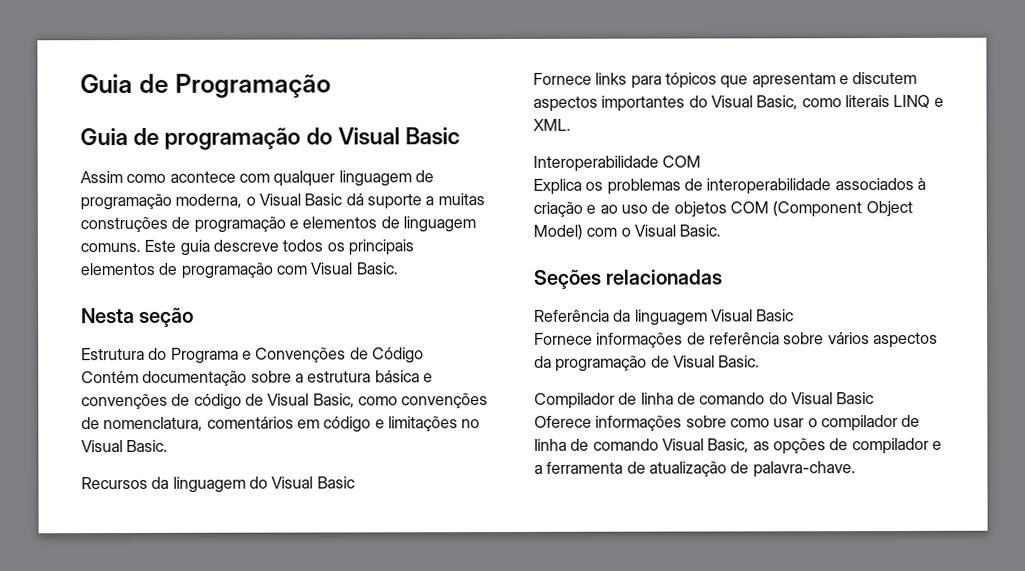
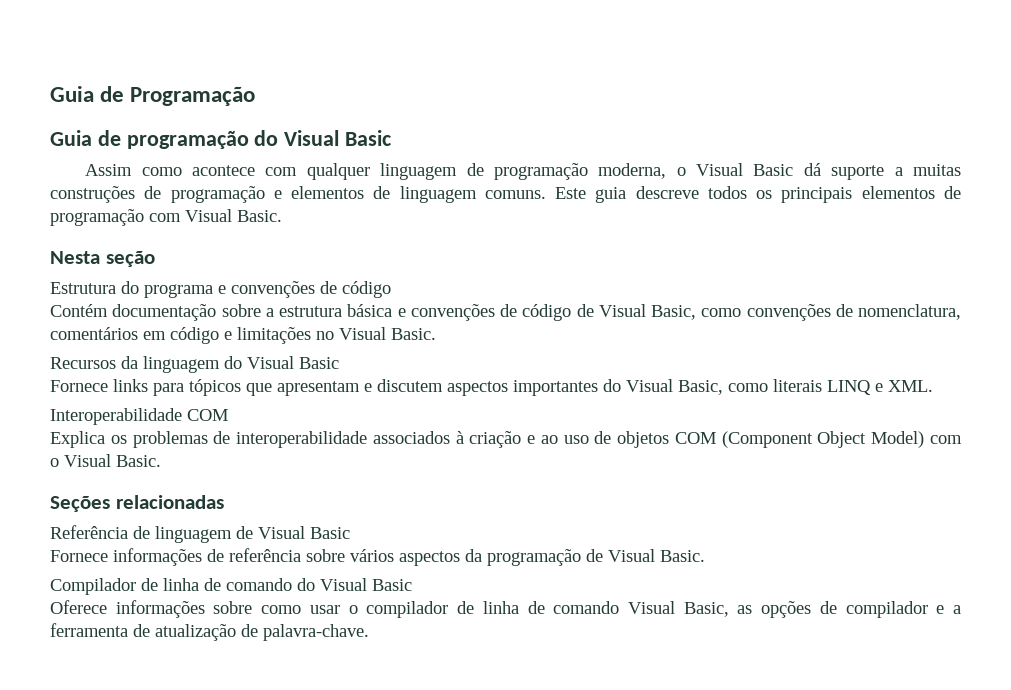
[170,347,424,364] Programa e Convenções de Código -> [144,281,391,298] programa e convenções de código
[613,309,708,326] da linguagem -> [133,526,253,543] de linguagem de

